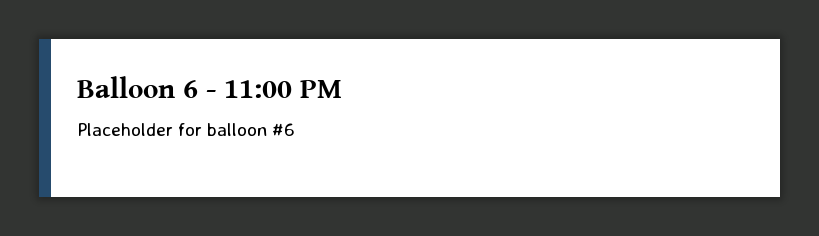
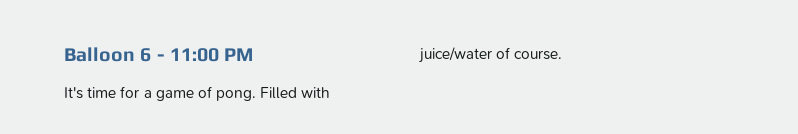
[77,123,296,136] Placeholder for balloon #6 -> [64,86,331,101] [419,47,563,63] It's time for a game of pong. Filled with juice/water of course.

